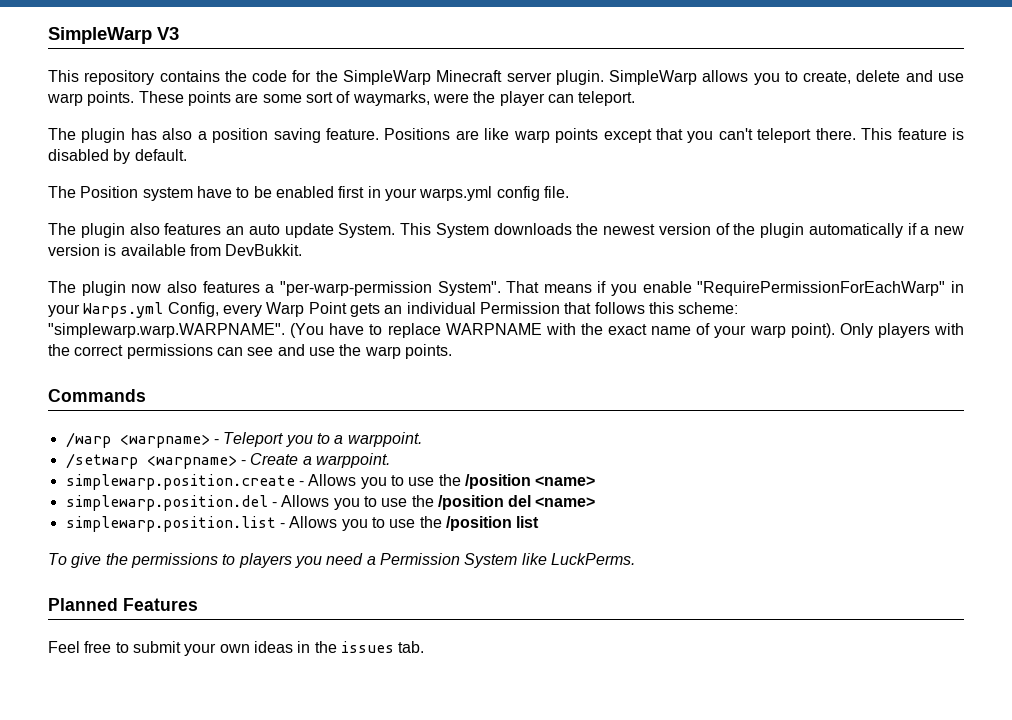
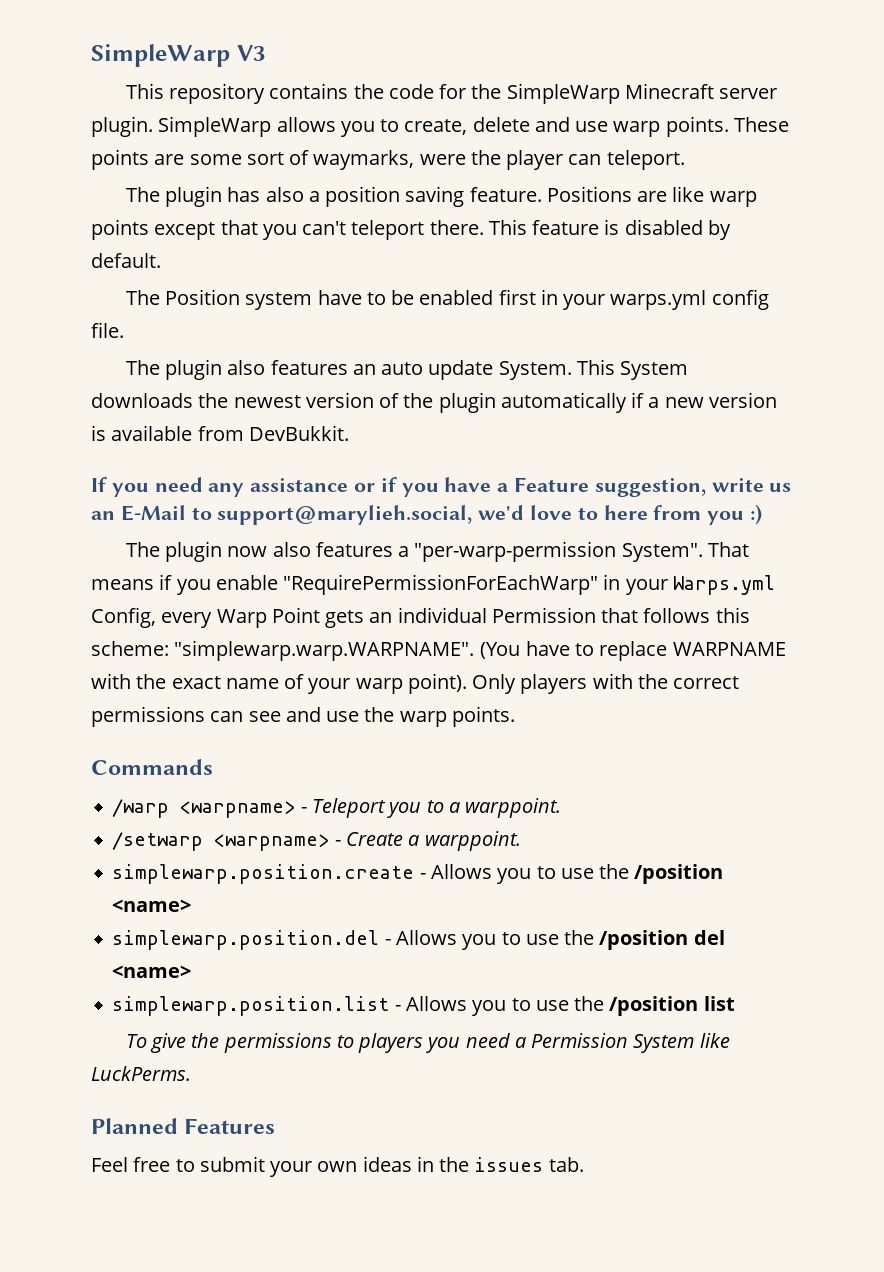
(303, 250) none -> [91,477,792,497] [91,504,763,525] // If you need any assistance or if you have a Feature suggestion, write us an E-Mail to support@marylieh.social, we'd love to here from you :)

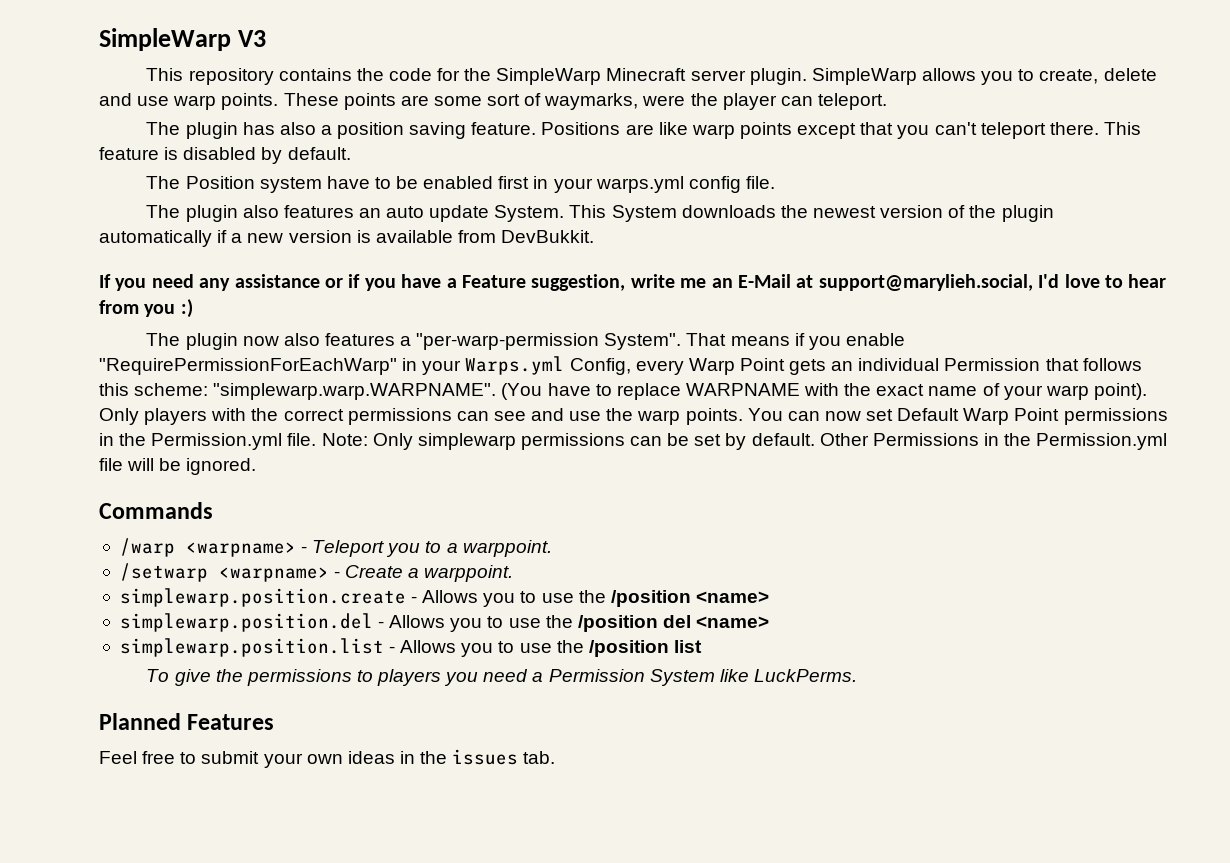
[769,483,792,492] us -> [680,278,707,288] me
[191,505,525,525] to support@marylieh.social, we'd -> [796,274,1060,291] at support@marylieh.social, I'd
[603,505,648,520] here -> [1128,274,1167,288] hear
(515, 716) none -> [747,408,1168,425] [99,433,1168,450] [99,458,257,475] You can now set Default Warp Point permissions in the Permission.yml file. Note: Only simplewarp permissions can be set by default. Other Permissions in the Permission.yml file will be ignored.

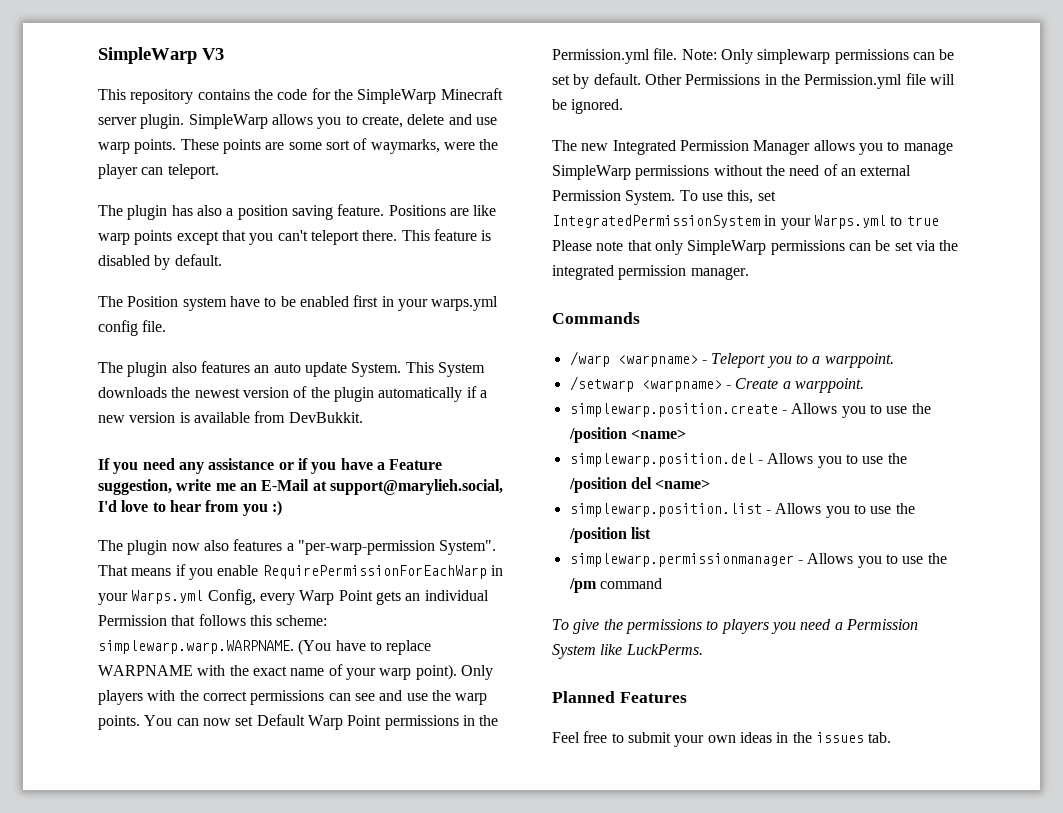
[99,358,397,375] "RequirePermissionForEachWarp" -> [262,565,487,579] RequirePermissionForEachWarp
[213,383,497,400] "simplewarp.warp.WARPNAME". -> [98,640,294,654] simplewarp.warp.WARPNAME.
(257, 466) none -> [552,140,953,155] [552,164,912,180] [552,190,776,205] [552,215,939,230] [552,240,959,255] [552,265,749,280] // The new Integrated Permission Manager allows you to manage SimpleWarp permissions without the need of an external Permission System. To use this, set IntegratedPermissionSystem in your Warps.yml to true Please note that only SimpleWarp permissions can be set via the integrated permission manager.
(702, 646) none -> [569,553,947,568] [568,578,662,593] // simplewarp.permissionmanager - Allows you to use the /pm command

